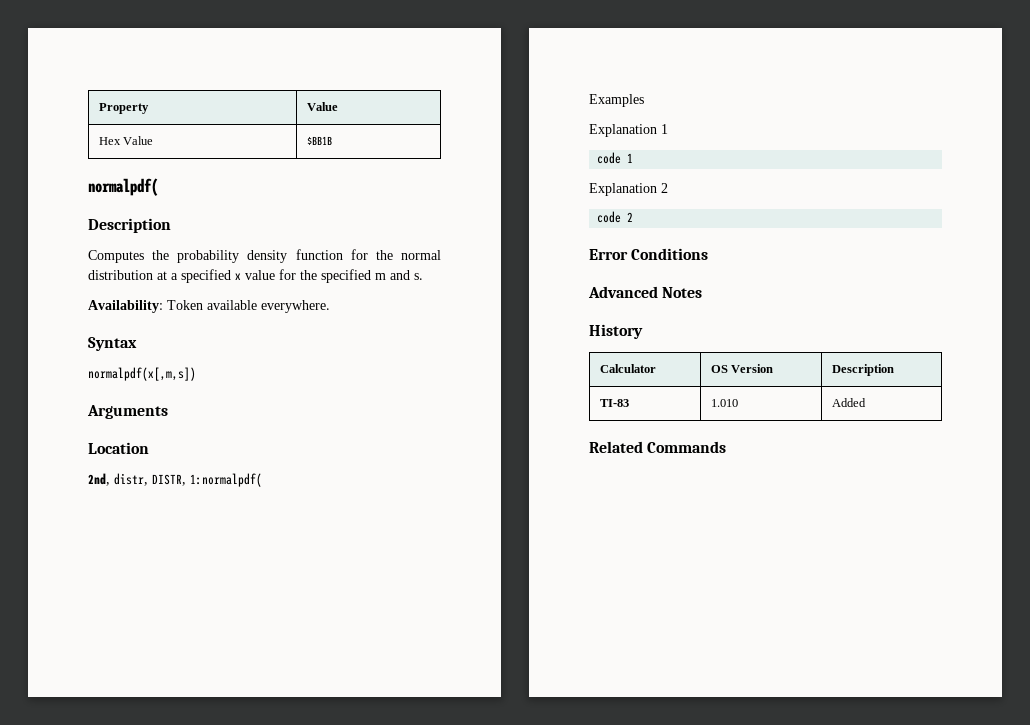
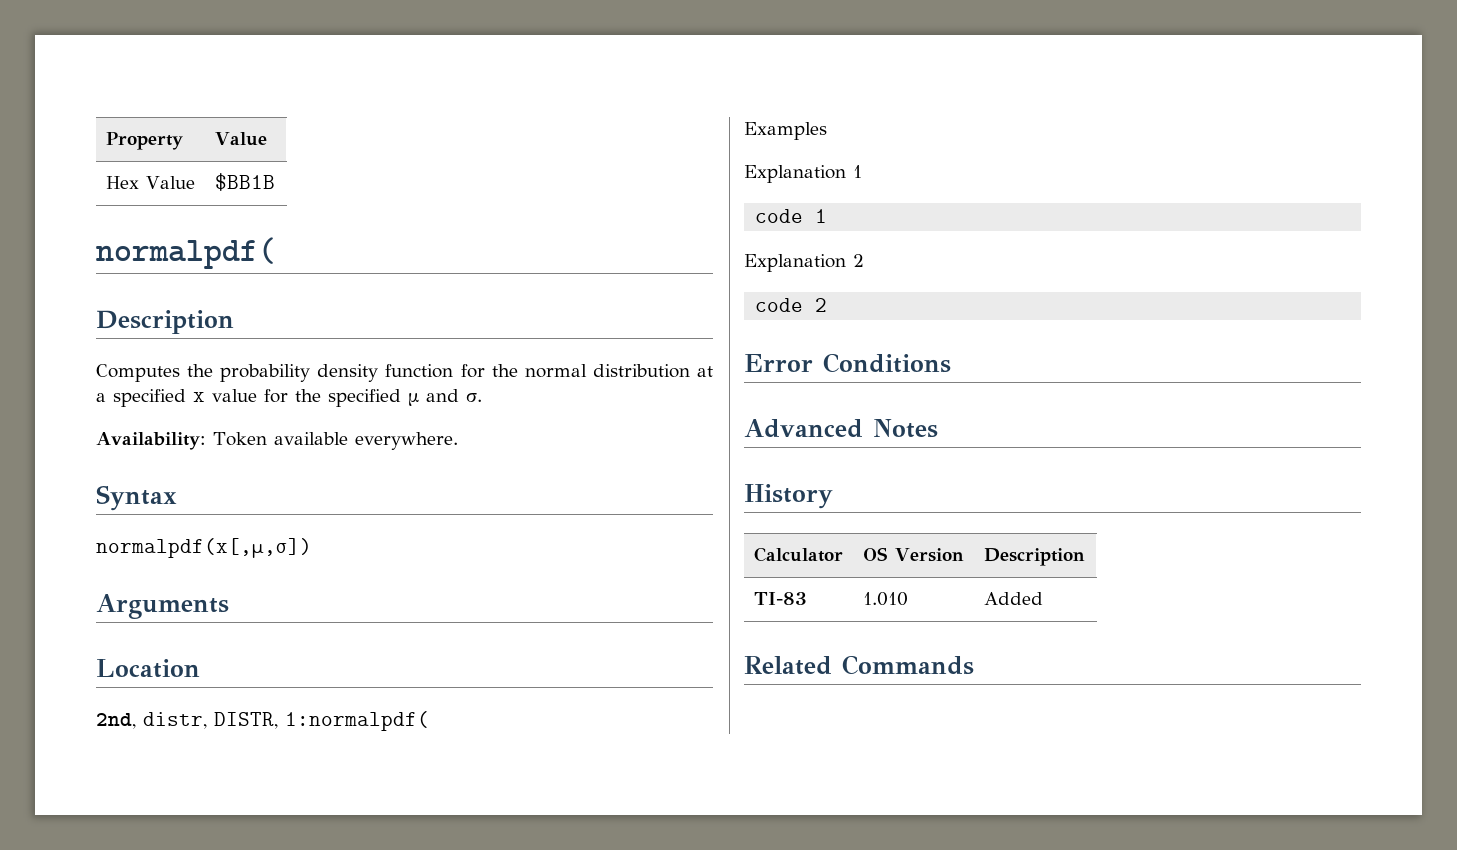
[375,270,423,280] m and s. -> [408,389,482,406] μ and σ.
[88,367,196,381] normalpdf(x[,m,s]) -> [96,538,312,558] normalpdf(x[,μ,σ])

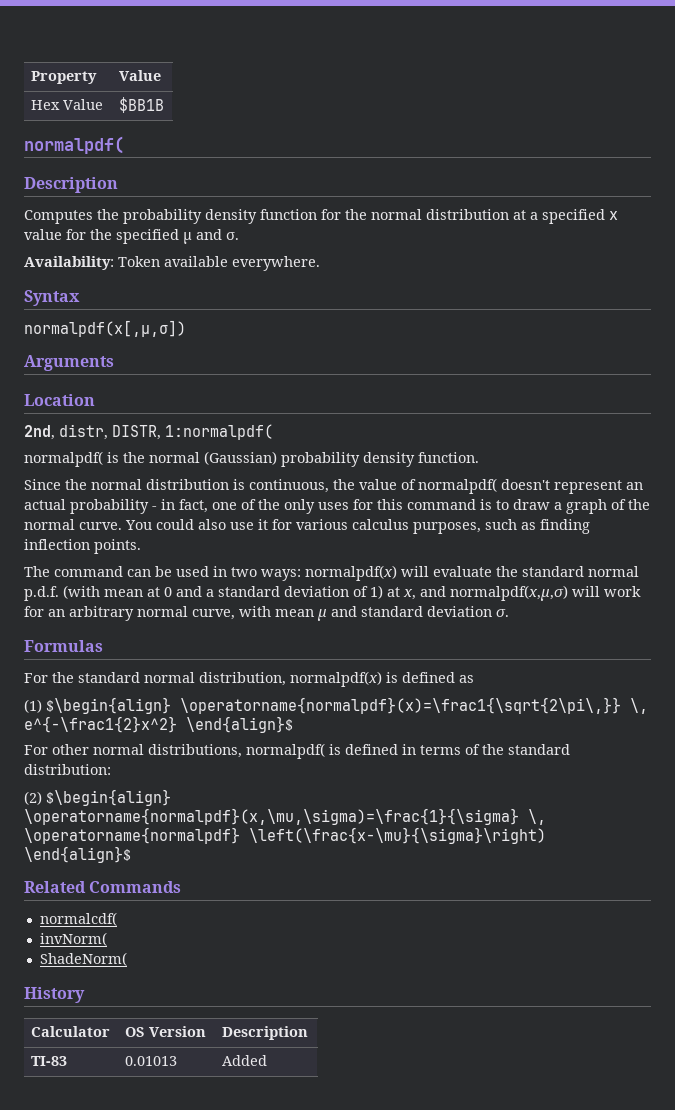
[744,122,827,140] [744,165,862,183] [755,209,828,223] [744,254,864,272] [755,298,828,312] [744,353,951,373] [744,419,938,438] Examples // Explanation 1 // code 1 // Explanation 2 // code 2 // Error Conditions // Advanced Notes -> [24,451,479,467] [24,478,643,494] [24,499,650,514] [24,519,590,534] [24,539,141,554] [24,565,639,581] [24,585,641,601] [24,606,509,621] [24,640,103,652] [24,671,474,687] [24,697,648,714] [24,716,293,733] [24,743,570,759] [24,764,111,775] [24,789,171,806] [24,808,546,825] [24,827,546,844] [24,846,131,863] [24,881,182,893] [39,912,117,926] [39,932,107,946] [39,952,127,966] normalpdf( is the normal (Gaussian) probability density function. // Since the normal distribution is continuous, the value of normalpdf( doesn't represent an actual probability - in fact, one of the only uses for this command is to draw a graph of the normal curve. You could also use it for various calculus purposes, such as finding inflection points. // The command can be used in two ways: normalpdf(x) will evaluate the standard normal p.d.f. (with mean at 0 and a standard deviation of 1) at x, and normalpdf(x,μ,σ) will work for an arbitrary normal curve, with mean μ and standard deviation σ. // Formulas // For the standard normal distribution, normalpdf(x) is defined as // (1) $\begin{align} \operatorname{normalpdf}(x)=\frac1{\sqrt{2\pi\,}} \, e^{-\frac1{2}x^2} \end{align}$ // For other normal distributions, normalpdf( is defined in terms of the standard distribution: // (2) $\begin{align} \operatorname{normalpdf}(x,\mu,\sigma)=\frac{1}{\sigma} \, \operatorname{normalpdf} \left(\frac{x-\mu}{\sigma}\right) \end{align}$ // Related Commands // normalcdf( // invNorm( // ShadeNorm(
[862,592,908,606] 1.010 -> [125,1056,178,1066] 0.01013
[744,655,974,675] // Related Commands -> (268, 1060) none

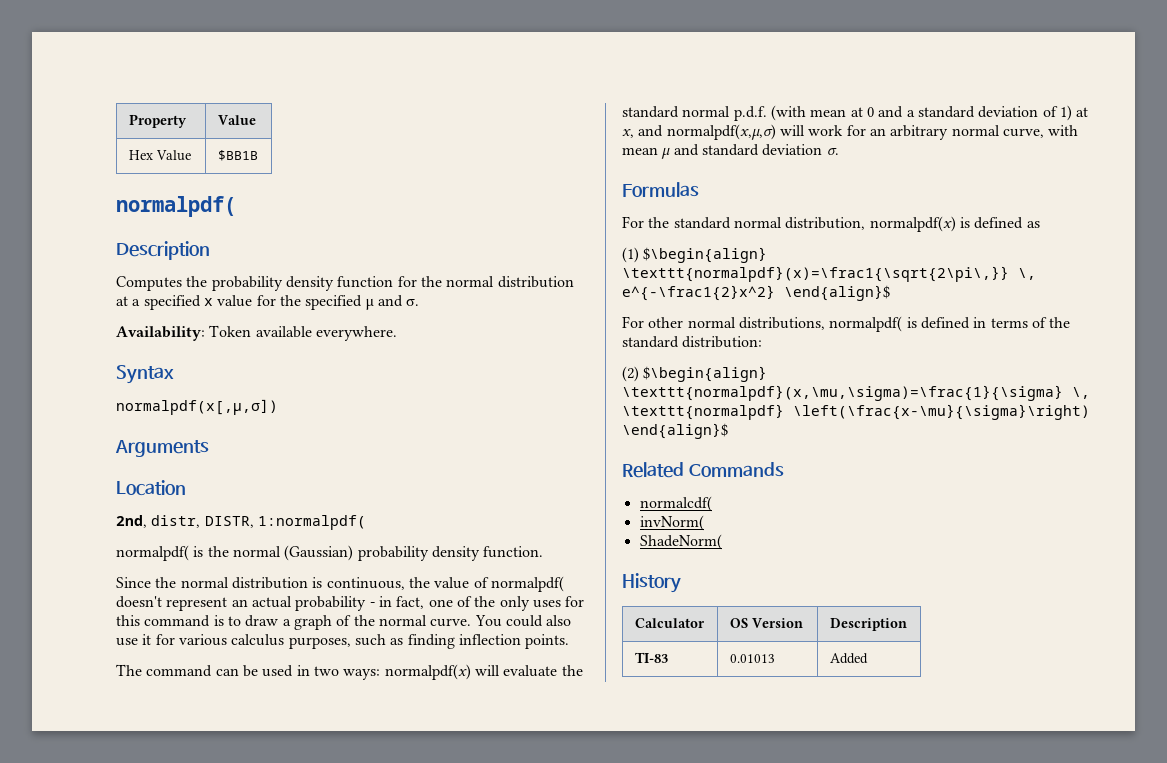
[180,697,621,714] \operatorname{normalpdf}(x)=\frac1{\sqrt{2\pi\,}} -> [622,266,1009,282] \texttt{normalpdf}(x)=\frac1{\sqrt{2\pi\,}}
[24,808,546,825] [24,827,240,844] \operatorname{normalpdf}(x,\mu,\sigma)=\frac{1}{\sigma} \, \operatorname{normalpdf} -> [622,385,1090,401] [622,404,784,420] \texttt{normalpdf}(x,\mu,\sigma)=\frac{1}{\sigma} \, \texttt{normalpdf}

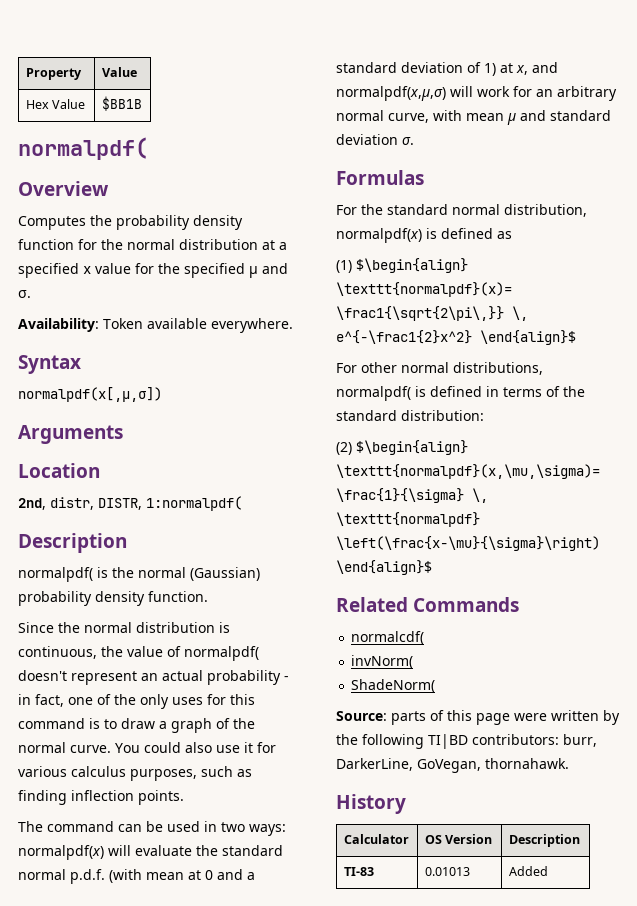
[116,241,210,260] Description -> [18,181,109,196] Overview
(366, 522) none -> [18,533,127,553] // Description
(722, 542) none -> [336,710,620,725] [336,734,597,749] [336,758,569,773] // Source: parts of this page were written by the following TI|BD contributors: burr, DarkerLine, GoVegan, thornahawk.

